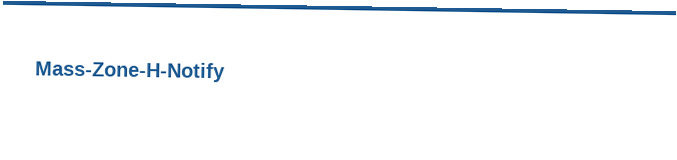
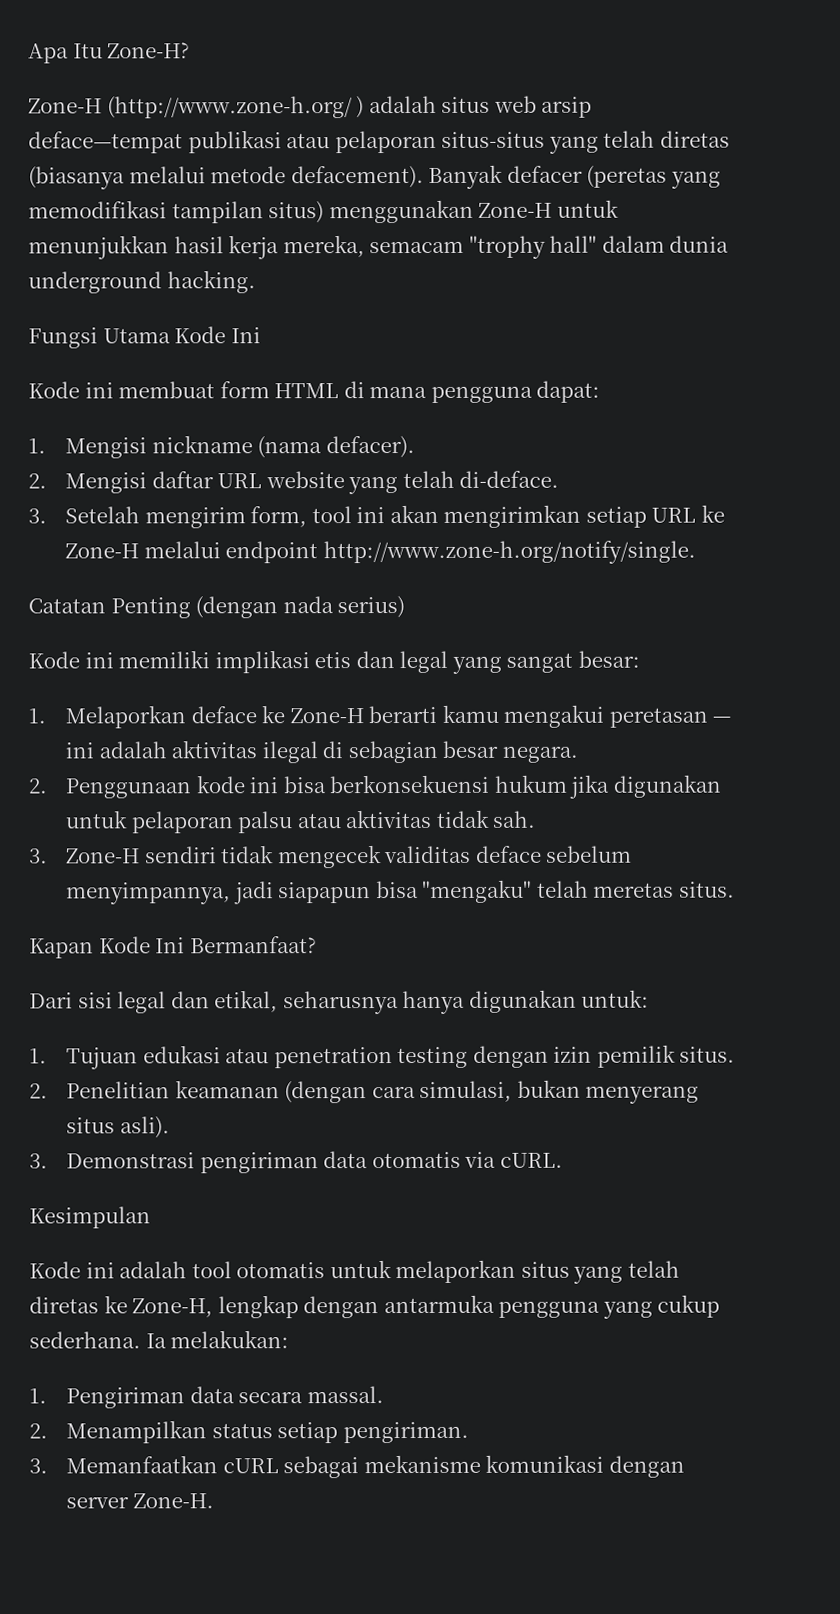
[34,60,226,83] Mass-Zone-H-Notify -> [28,42,191,64] [28,95,593,119] [28,130,730,154] [28,164,721,190] [28,199,619,224] [28,235,730,260] [28,270,256,294] [28,326,261,349] [28,380,601,403] [28,435,415,459] [28,470,560,495] [28,504,725,529] [65,540,696,565] [28,596,406,619] [28,650,640,674] [28,704,732,729] [65,740,578,764] [28,774,721,799] [66,809,537,834] [29,845,633,869] [66,879,735,905] [29,936,317,959] [29,989,650,1015] [29,1044,736,1070] [29,1079,700,1104] [66,1116,170,1139] [29,1151,563,1174] [29,1206,151,1229] [29,1259,680,1284] [29,1294,721,1319] [29,1330,290,1349] [29,1386,384,1409] [29,1420,469,1444] [29,1454,685,1479] [66,1493,214,1509] Apa Itu Zone-H? // Zone-H (http://www.zone-h.org/ ) adalah situs web arsip deface—tempat publikasi atau pelaporan situs-situs yang telah diretas (biasanya melalui metode defacement). Banyak defacer (peretas yang memodifikasi tampilan situs) menggunakan Zone-H untuk menunjukkan hasil kerja mereka, semacam "trophy hall" dalam dunia underground hacking. // Fungsi Utama Kode Ini // Kode ini membuat form HTML di mana pengguna dapat: // 1. Mengisi nickname (nama defacer). // 2. Mengisi daftar URL website yang telah di-deface. // 3. Setelah mengirim form, tool ini akan mengirimkan setiap URL ke Zone-H melalui endpoint http://www.zone-h.org/notify/single. // Catatan Penting (dengan nada serius) // Kode ini memiliki implikasi etis dan legal yang sangat besar: // 1. Melaporkan deface ke Zone-H berarti kamu mengakui peretasan — ini adalah aktivitas ilegal di sebagian besar negara. // 2. Penggunaan kode ini bisa berkonsekuensi hukum jika digunakan untuk pelaporan palsu atau aktivitas tidak sah. // 3. Zone-H sendiri tidak mengecek validitas deface sebelum menyimpannya, jadi siapapun bisa "mengaku" telah meretas situs. // Kapan Kode Ini Bermanfaat? // Dari sisi legal dan etikal, seharusnya hanya digunakan untuk: // 1. Tujuan edukasi atau penetration testing dengan izin pemilik situs. // 2. Penelitian keamanan (dengan cara simulasi, bukan menyerang situs asli). // 3. Demonstrasi pengiriman data otomatis via cURL. // Kesimpulan // Kode ini adalah tool otomatis untuk melaporkan situs yang telah diretas ke Zone-H, lengkap dengan antarmuka pengguna yang cukup sederhana. Ia melakukan: // 1. Pengiriman data secara massal. // 2. Menampilkan status setiap pengiriman. // 3. Memanfaatkan cURL sebagai mekanisme komunikasi dengan server Zone-H.

